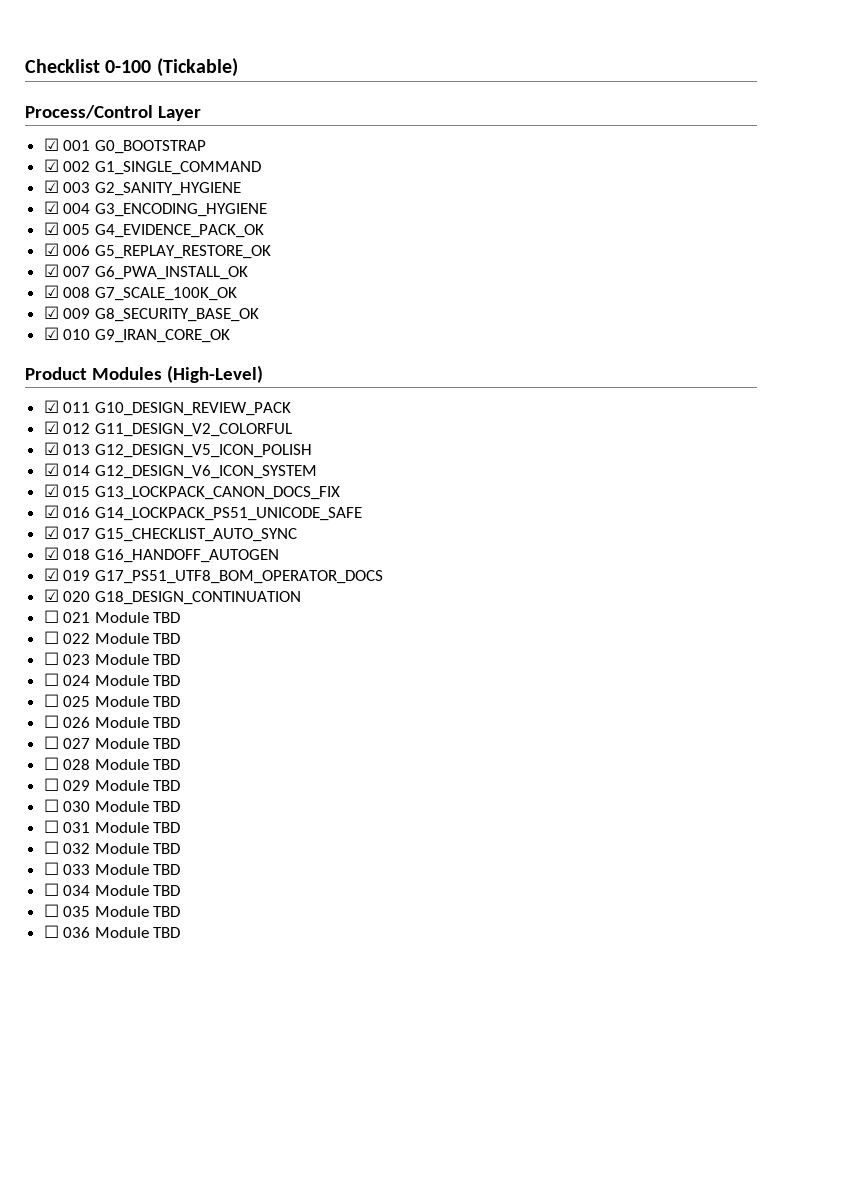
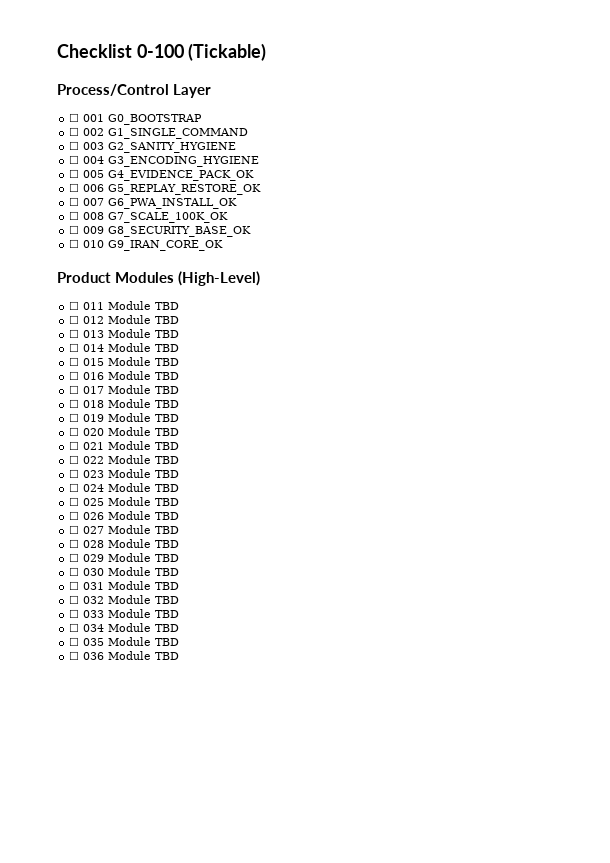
[43,138,59,151] ☑ -> [69,113,80,122] ☐
[43,159,59,172] ☑ -> [69,127,80,136] ☐
[43,180,59,193] ☑ -> [69,141,80,150] ☐
[43,201,59,214] ☑ -> [69,155,80,164] ☐
[43,222,59,235] ☑ -> [69,169,80,178] ☐
[43,243,59,256] ☑ -> [69,183,80,192] ☐
[43,264,59,277] ☑ -> [69,197,80,206] ☐
[43,285,59,298] ☑ -> [69,211,80,220] ☐
[43,306,59,319] ☑ -> [69,225,80,234] ☐
[43,327,59,340] ☑ -> [69,239,80,248] ☐
[43,400,291,416] [43,421,292,437] [43,442,312,458] [43,463,317,479] [43,484,340,500] [43,505,362,521] [43,526,297,542] [43,547,279,563] [43,568,383,584] [43,589,301,605] ☑ 011 G10_DESIGN_REVIEW_PACK // ☑ 012 G11_DESIGN_V2_COLORFUL // ☑ 013 G12_DESIGN_V5_ICON_POLISH // ☑ 014 G12_DESIGN_V6_ICON_SYSTEM // ☑ 015 G13_LOCKPACK_CANON_DOCS_FIX // ☑ 016 G14_LOCKPACK_PS51_UNICODE_SAFE // ☑ 017 G15_CHECKLIST_AUTO_SYNC // ☑ 018 G16_HANDOFF_AUTOGEN // ☑ 019 G17_PS51_UTF8_BOM_OPERATOR_DOCS // ☑ 020 G18_DESIGN_CONTINUATION -> [69,301,180,310] [69,315,180,324] [69,329,180,338] [69,343,180,352] [69,357,180,366] [69,371,180,380] [69,385,180,394] [69,399,180,408] [69,413,180,422] [69,427,180,436] ☐ 011 Module TBD // ☐ 012 Module TBD // ☐ 013 Module TBD // ☐ 014 Module TBD // ☐ 015 Module TBD // ☐ 016 Module TBD // ☐ 017 Module TBD // ☐ 018 Module TBD // ☐ 019 Module TBD // ☐ 020 Module TBD

